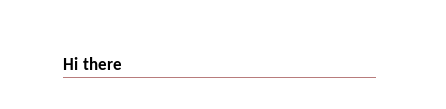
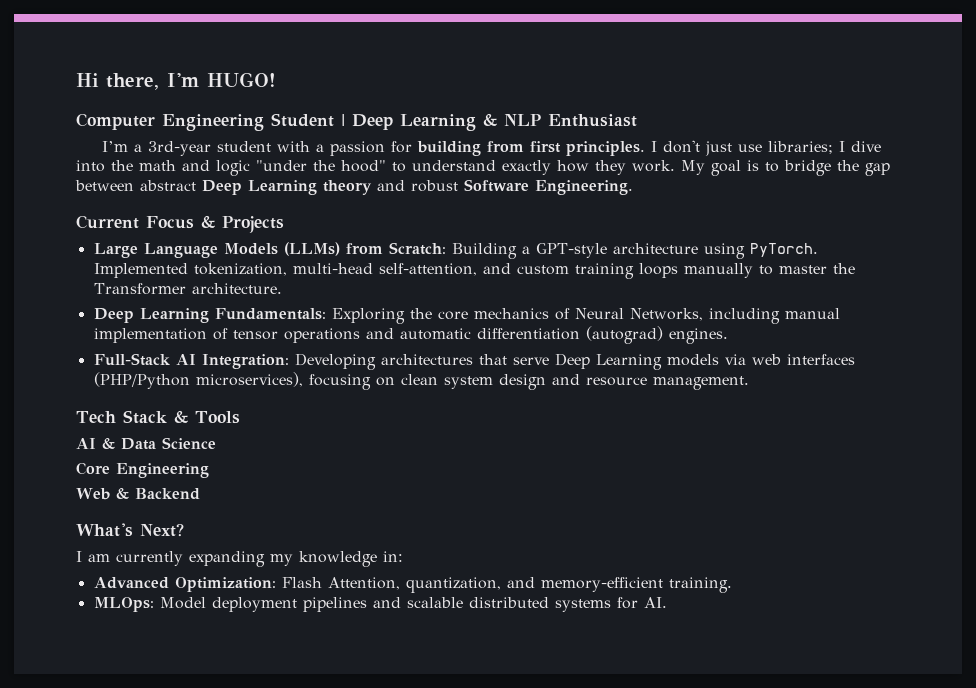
[82,57,122,70] there -> [106,72,276,90] [76,113,637,131] [101,140,881,156] [76,160,890,176] [75,179,633,195] [76,215,284,233] [93,242,818,259] [93,263,855,279] [93,283,282,295] [93,308,840,324] [93,326,728,344] [93,353,855,370] [93,372,749,390] [76,410,240,424] [76,437,216,450] [76,462,209,478] [76,488,200,500] [76,523,184,537] [76,551,403,567] [93,577,732,593] [93,597,667,612] there, I'm HUGO! // Computer Engineering Student | Deep Learning & NLP Enthusiast // I’m a 3rd-year student with a passion for building from first principles. I don't just use libraries; I dive into the math and logic "under the hood" to understand exactly how they work. My goal is to bridge the gap between abstract Deep Learning theory and robust Software Engineering. // Current Focus & Projects // Large Language Models (LLMs) from Scratch: Building a GPT-style architecture using PyTorch. Implemented tokenization, multi-head self-attention, and custom training loops manually to master the Transformer architecture. // Deep Learning Fundamentals: Exploring the core mechanics of Neural Networks, including manual implementation of tensor operations and automatic differentiation (autograd) engines. // Full-Stack AI Integration: Developing architectures that serve Deep Learning models via web interfaces (PHP/Python microservices), focusing on clean system design and resource management. // Tech Stack & Tools // AI & Data Science // Core Engineering // Web & Backend // What's Next? // I am currently expanding my knowledge in: // Advanced Optimization: Flash Attention, quantization, and memory-efficient training. // MLOps: Model deployment pipelines and scalable distributed systems for AI.

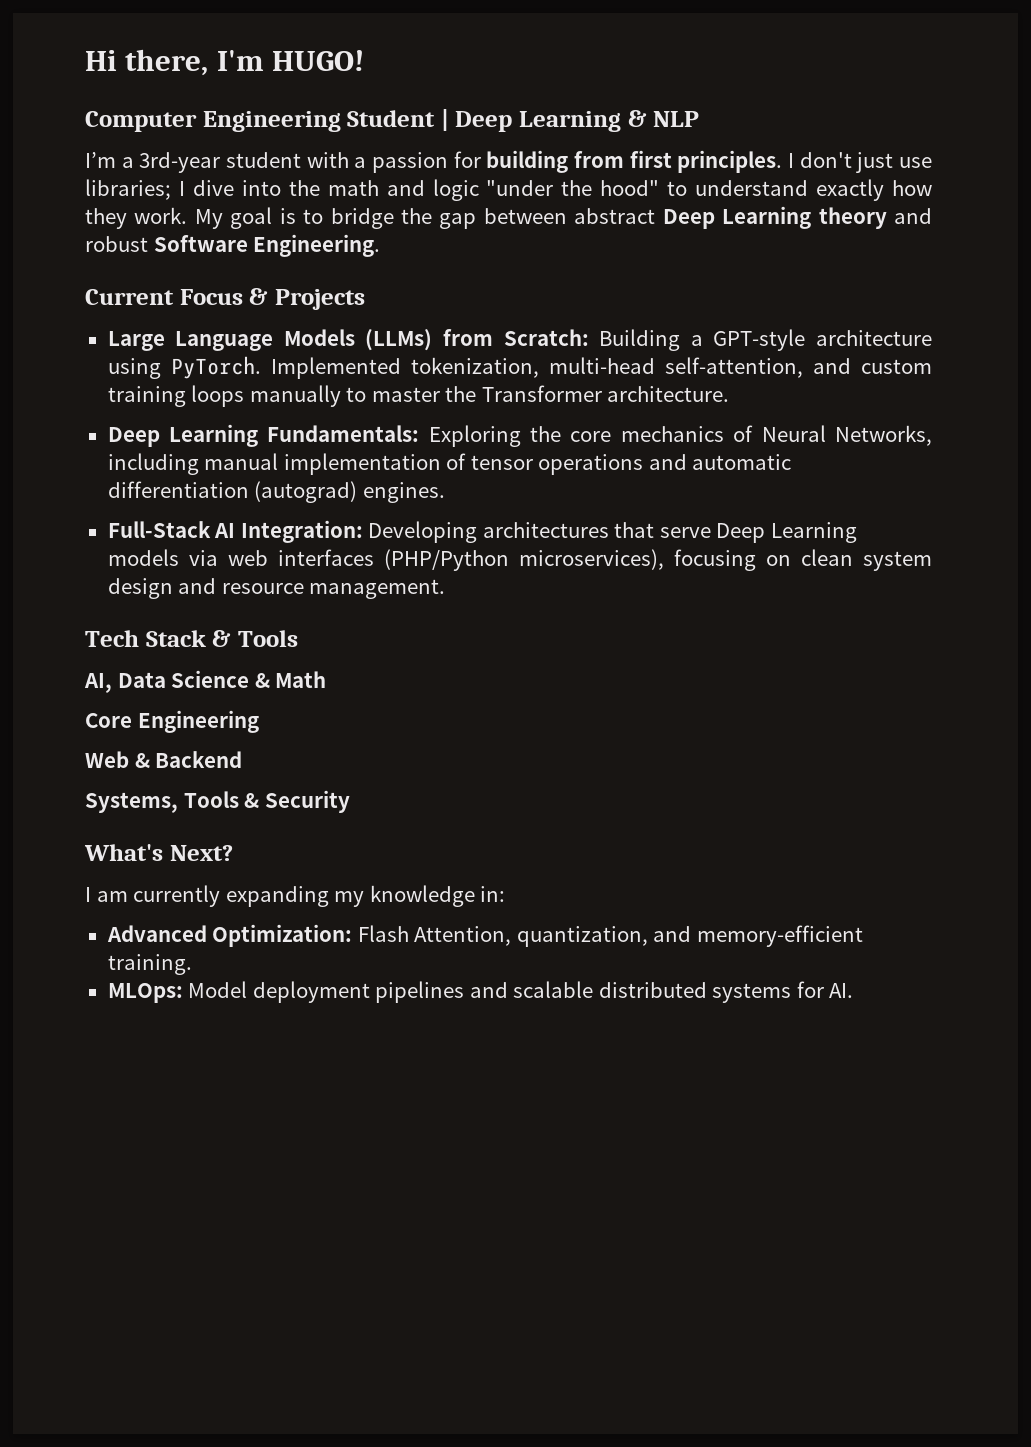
[548,114,637,127] Enthusiast -> (700, 119) none
[76,438,115,449] AI & -> [84,673,112,693] AI,
(216, 443) none -> [254,671,327,688] & Math
(200, 494) none -> [85,790,350,813] // Systems, Tools & Security

